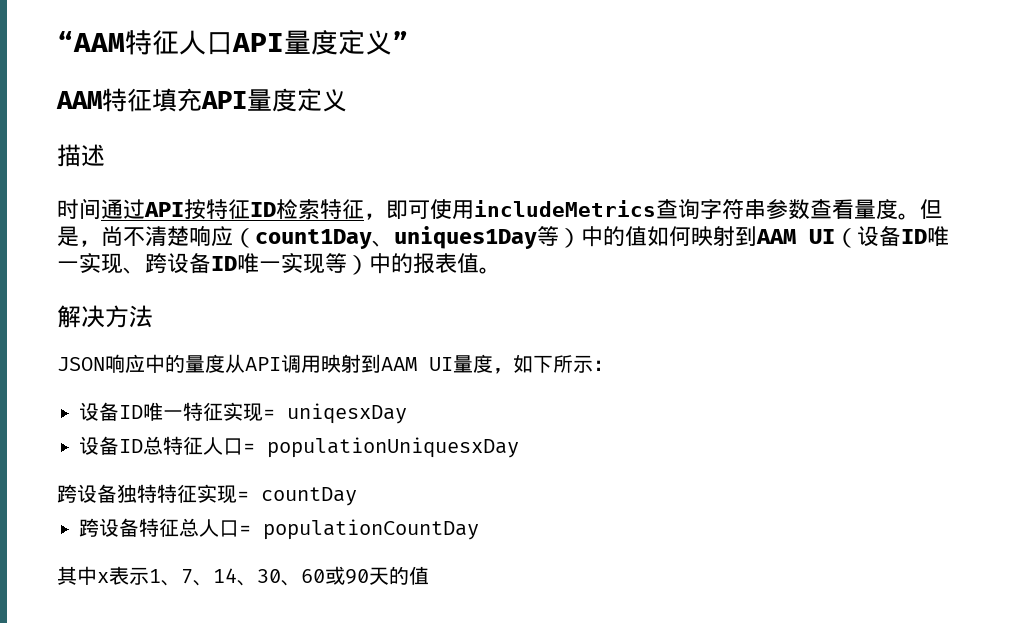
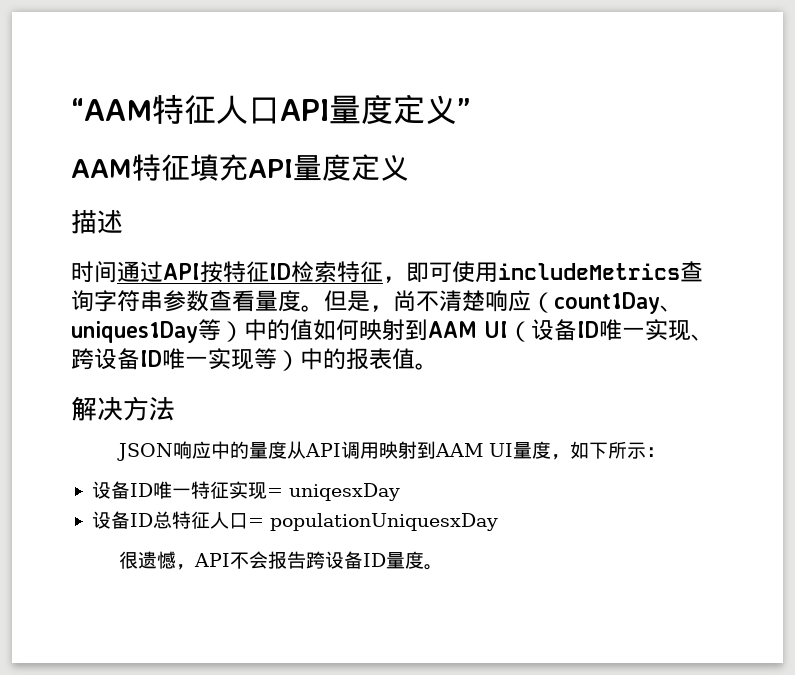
[57,484,357,506] [79,518,479,540] [57,566,429,586] 跨设备独特特征实现= countDay // 跨设备特征总人口= populationCountDay // 其中x表示1、7、14、30、60或90天的值 -> [119,551,444,570] 很遗憾，API不会报告跨设备ID量度。

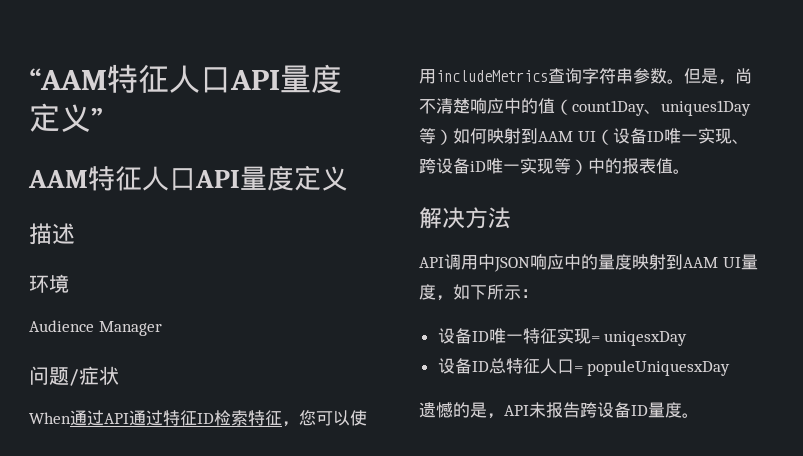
[190,154,248,181] 填充 -> [142,166,196,191] 人口
[71,261,117,283] 时间 -> [29,274,69,293] [29,320,162,336] [29,366,119,386] [29,412,71,424] 环境 // Audience Manager // 问题/症状 // When
[200,261,223,283] 按 -> [129,410,163,426] 通过
[406,262,452,283] 即可 -> [299,410,350,426] 您可以
[209,290,301,312] 查看量度 -> (667, 76) none
(531, 301) none -> [504,98,555,114] 中的值
[244,319,313,341] 中的值 -> (453, 137) none
[140,350,162,367] ID -> [470,161,486,172] iD
(175, 408) none -> [419,254,495,270] API调用中
[287,441,380,459] 从API调用 -> (632, 262) none
[269,513,498,531] [119,551,269,570] populationUniquesxDay // 很遗憾，API不会 -> [587,360,731,376] [419,402,546,419] populeUniquesxDay // 遗憾的是，API未

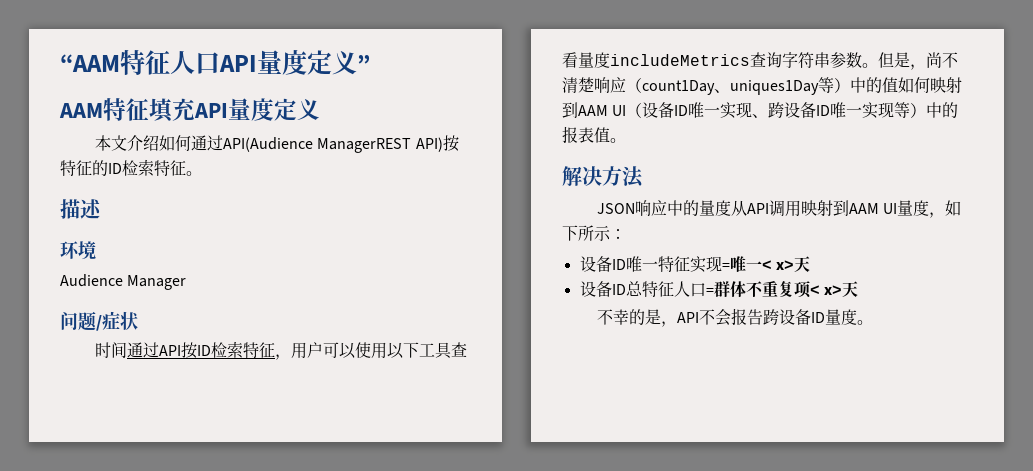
[142,165,348,191] 人口API量度定义 -> [149,98,320,123] [95,135,459,153] [60,159,202,177] 填充API量度定义 // 本文介绍如何通过API(Audience ManagerREST API)按特征的ID检索特征。
[29,412,71,424] When -> [95,342,128,358] 时间
[129,410,197,426] 通过特征 -> [181,342,198,359] 按
[299,410,316,426] 您 -> [291,342,324,359] 用户
(436, 76) none -> [387,342,468,359] [562,52,610,68] 以下工具查看量度
[504,98,555,114] 中的值 -> (626, 85) none
(453, 137) none -> [850,77,898,93] 中的值
[470,161,486,172] iD -> [816,105,831,116] ID
[419,254,495,270] API调用中 -> (644, 177) none
(632, 262) none -> [731,200,802,217] 从API调用
[604,331,688,346] uniqesxDay -> [729,256,810,272] 唯一< x>天
[587,360,731,376] [419,402,453,418] populeUniquesxDay // 遗憾 -> [713,280,858,298] [597,309,630,325] 群体不重复项< x>天 // 不幸
[529,402,546,418] 未 -> [699,309,732,326] 不会

